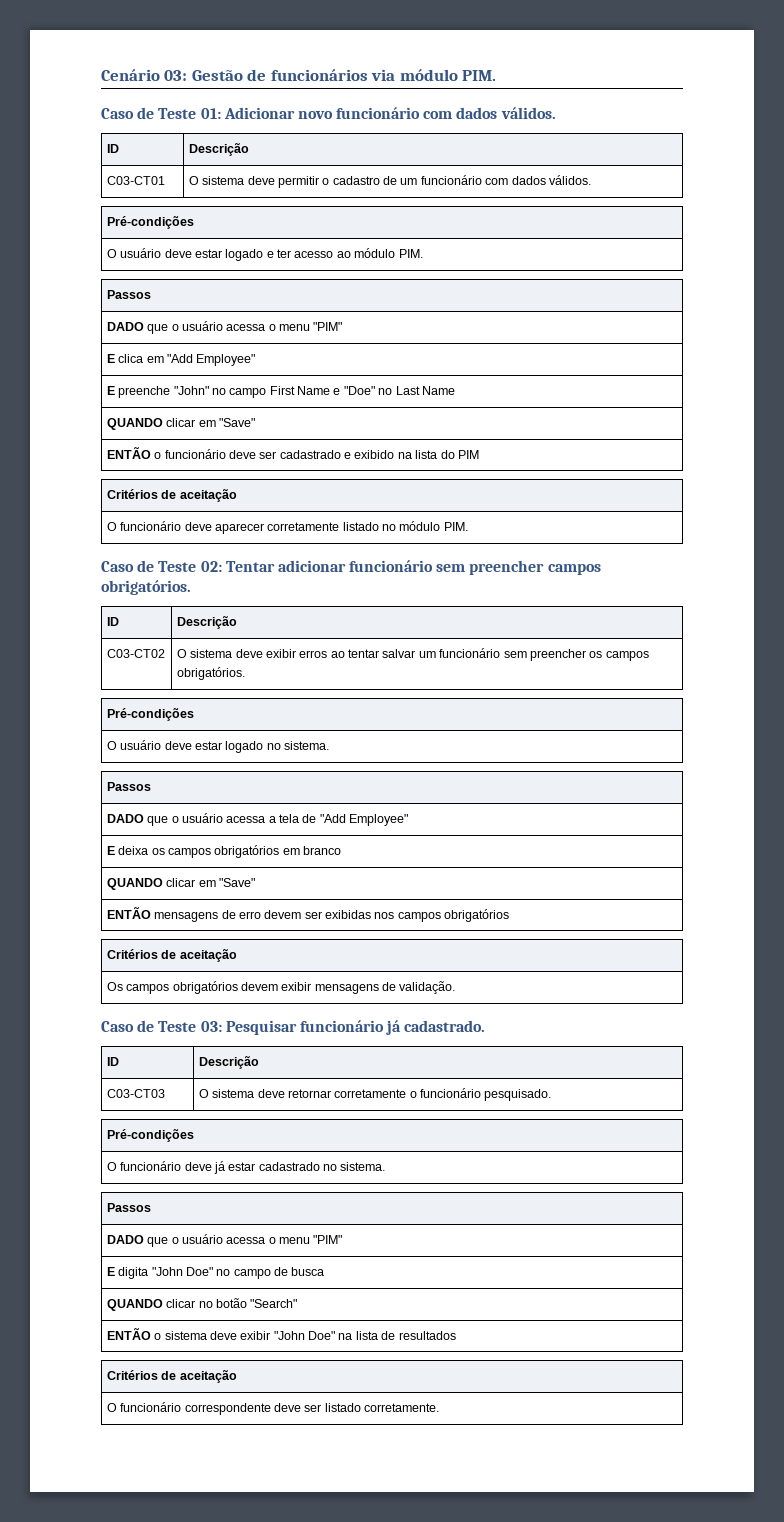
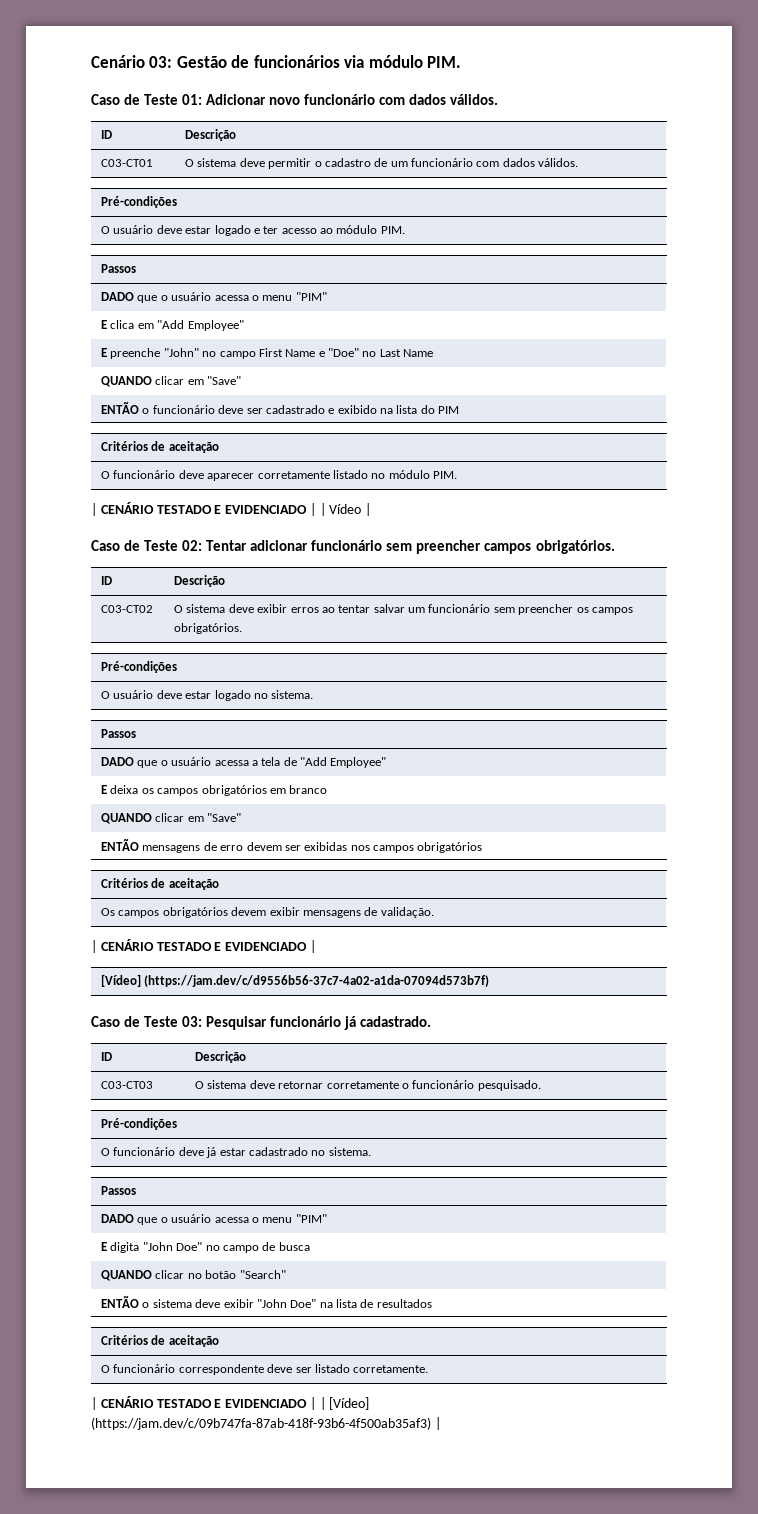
(468, 526) none -> [91,502,372,516] // | CENÁRIO TESTADO E EVIDENCIADO | | Vídeo |
(456, 987) none -> [91,939,316,953] [101,974,490,987] // | CENÁRIO TESTADO E EVIDENCIADO | // [Vídeo] (https://jam.dev/c/d9556b56-37c7-4a02-a1da-07094d573b7f)
(440, 1407) none -> [91,1396,370,1410] [91,1417,441,1430] // | CENÁRIO TESTADO E EVIDENCIADO | | [Vídeo] (https://jam.dev/c/09b747fa-87ab-418f-93b6-4f500ab35af3) |

